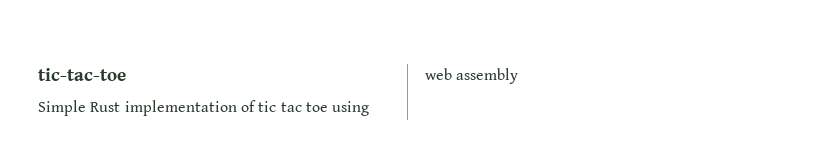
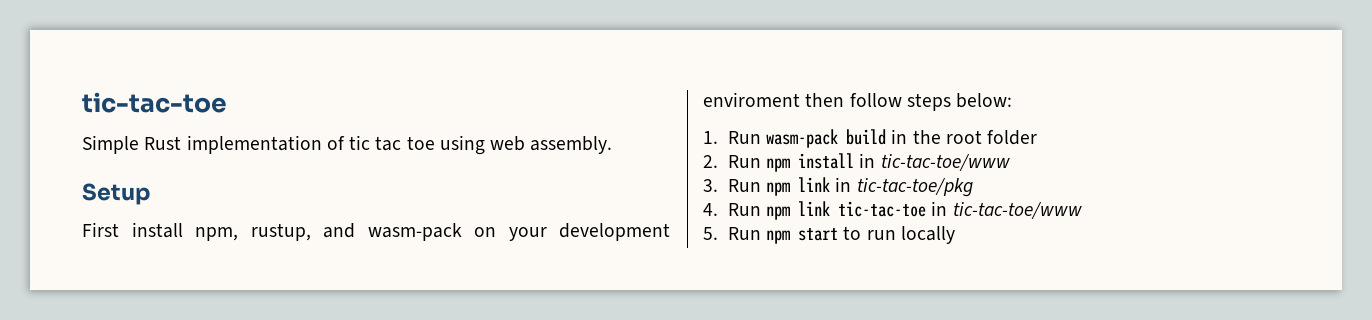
[456,68,519,84] assembly -> [530,136,613,154] [82,183,150,205] [82,222,670,241] [703,92,1013,111] [703,129,1038,148] [703,153,1010,172] [703,177,973,197] [703,201,1082,220] [703,226,955,244] assembly. // Setup // First install npm, rustup, and wasm-pack on your development enviroment then follow steps below: // 1. Run wasm-pack build in the root folder // 2. Run npm install in tic-tac-toe/www // 3. Run npm link in tic-tac-toe/pkg // 4. Run npm link tic-tac-toe in tic-tac-toe/www // 5. Run npm start to run locally

